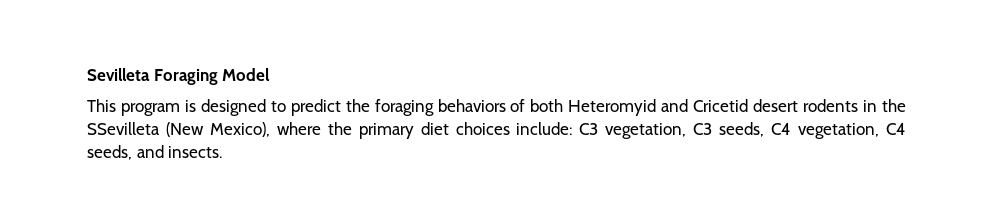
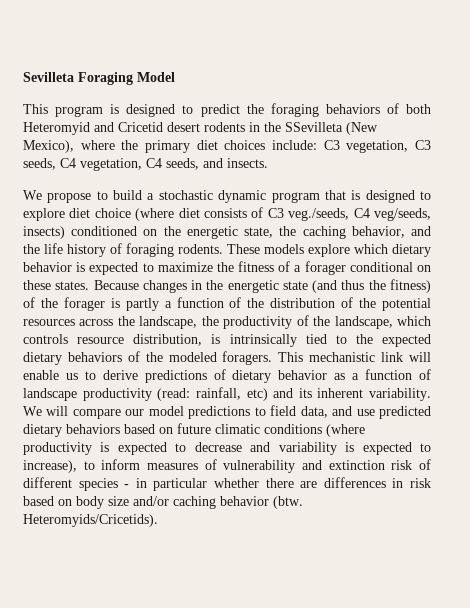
(223, 152) none -> [23,190,432,203] [23,207,431,221] [23,226,432,239] [23,243,431,257] [23,261,432,275] [23,279,431,293] [23,297,432,311] [23,315,432,329] [23,334,431,347] [23,351,432,365] [23,369,432,383] [23,387,431,401] [23,405,431,419] [23,423,365,437] [23,442,432,455] [23,459,432,473] [23,477,432,491] [23,496,303,509] [23,514,158,527] // We propose to build a stochastic dynamic program that is designed to explore diet choice (where diet consists of C3 veg./seeds, C4 veg/seeds, insects) conditioned on the energetic state, the caching behavior, and the life history of foraging rodents. These models explore which dietary behavior is expected to maximize the fitness of a forager conditional on these states. Because changes in the energetic state (and thus the fitness) of the forager is partly a function of the distribution of the potential resources across the landscape, the productivity of the landscape, which controls resource distribution, is intrinsically tied to the expected dietary behaviors of the modeled foragers. This mechanistic link will enable us to derive predictions of dietary behavior as a function of landscape productivity (read: rainfall, etc) and its inherent variability. We will compare our model predictions to field data, and use predicted dietary behaviors based on future climatic conditions (where productivity is expected to decrease and variability is expected to increase), to inform measures of vulnerability and extinction risk of different species - in particular whether there are differences in risk based on body size and/or caching behavior (btw. Heteromyids/Cricetids).

